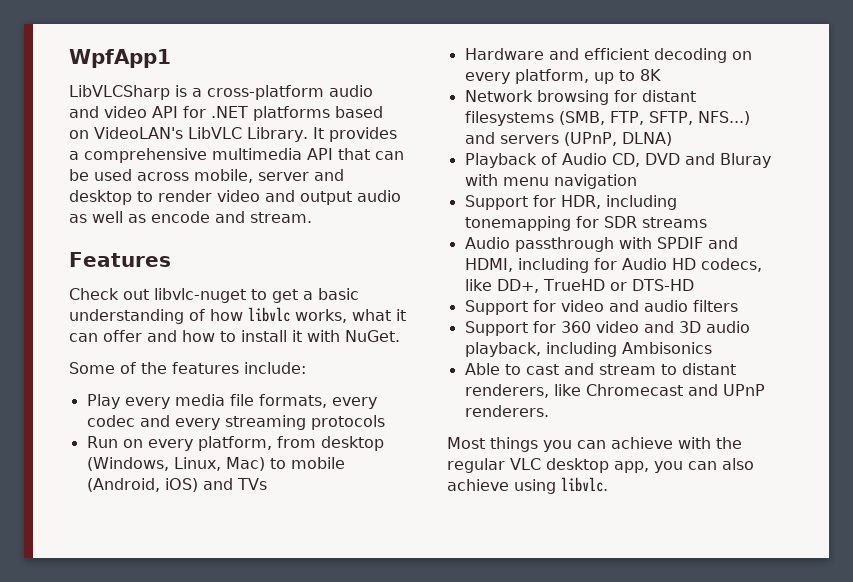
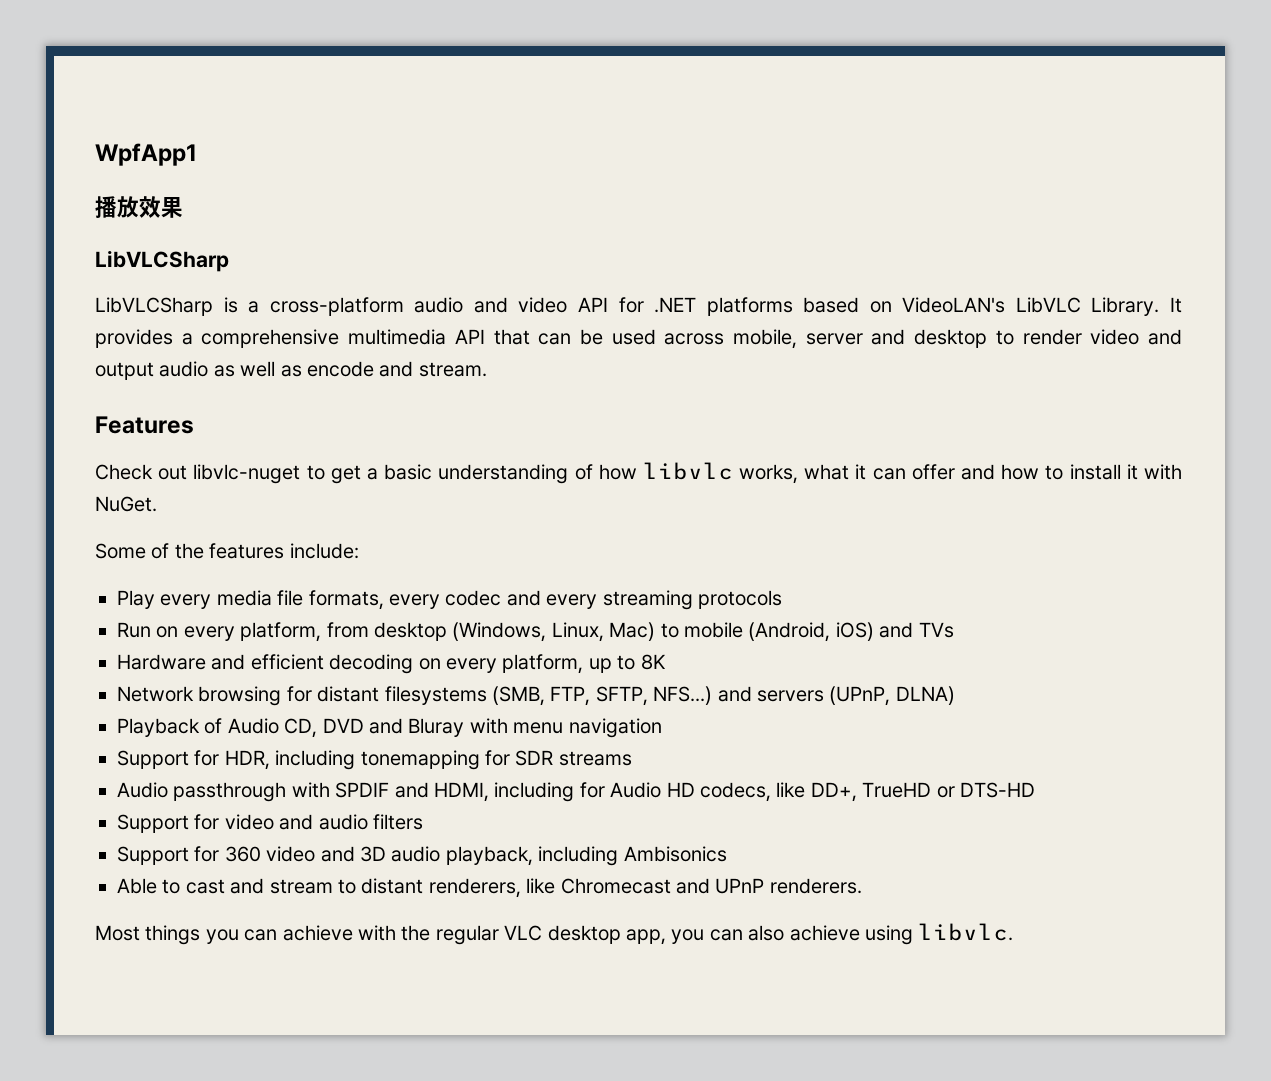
(171, 58) none -> [95,196,183,218] [95,250,229,272] // 播放效果 // LibVLCSharp

